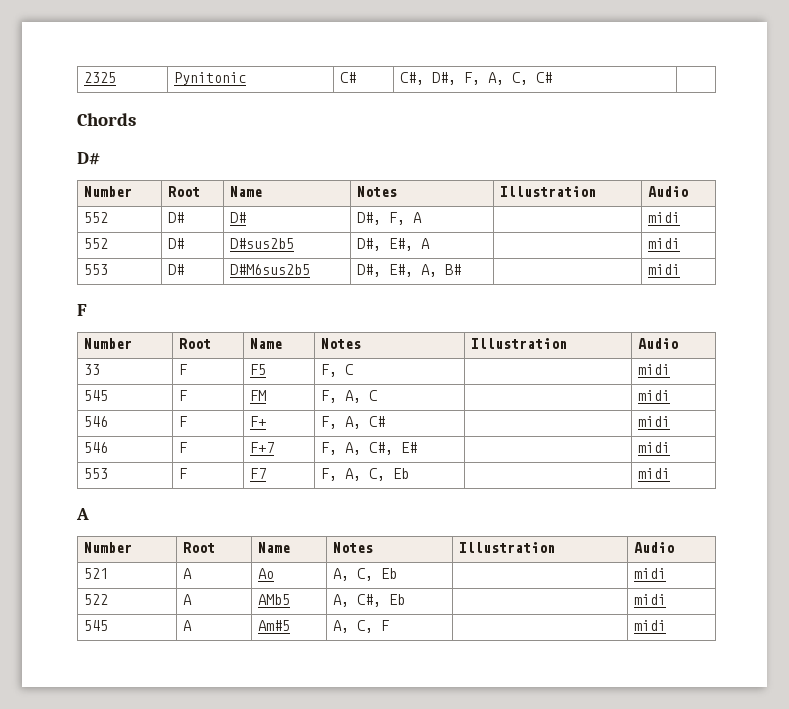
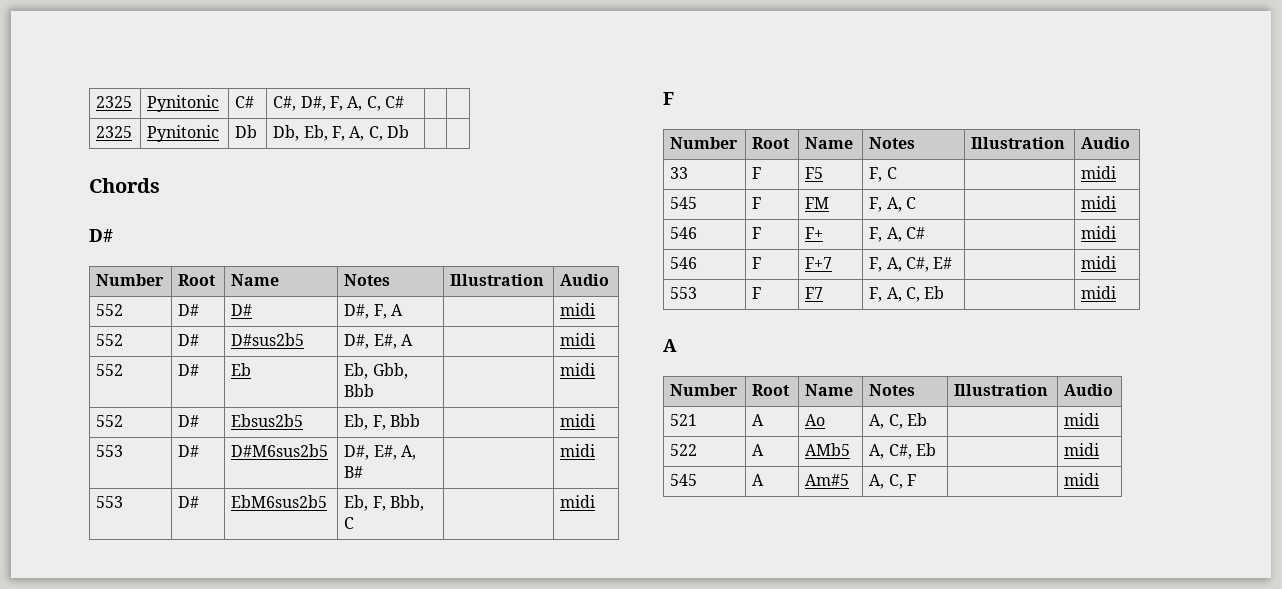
(553, 77) none -> [96,126,133,138] [147,125,220,142] [235,125,258,138] [273,125,409,141] | // 2325 | Pynitonic | Db | Db, Eb, F, A, C, Db | |
(681, 243) none -> [96,364,124,376] [178,364,200,376] [231,363,252,376] [344,363,408,379] [344,384,375,397] [560,363,596,376] [96,415,124,427] [178,415,200,427] [231,414,304,427] [344,414,421,430] [560,414,596,427] // 552 | D# | Eb | Eb, Gbb, Bbb | | midi // 552 | D# | Ebsus2b5 | Eb, F, Bbb | | midi
(681, 269) none -> [96,496,124,508] [178,496,200,508] [231,495,328,508] [344,495,425,511] [344,517,355,529] [560,495,596,508] // 553 | D# | EbM6sus2b5 | Eb, F, Bbb, C | | midi

